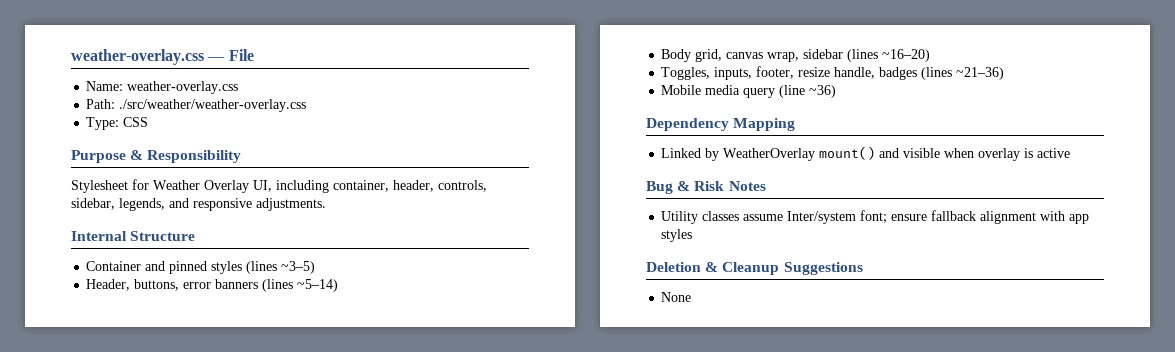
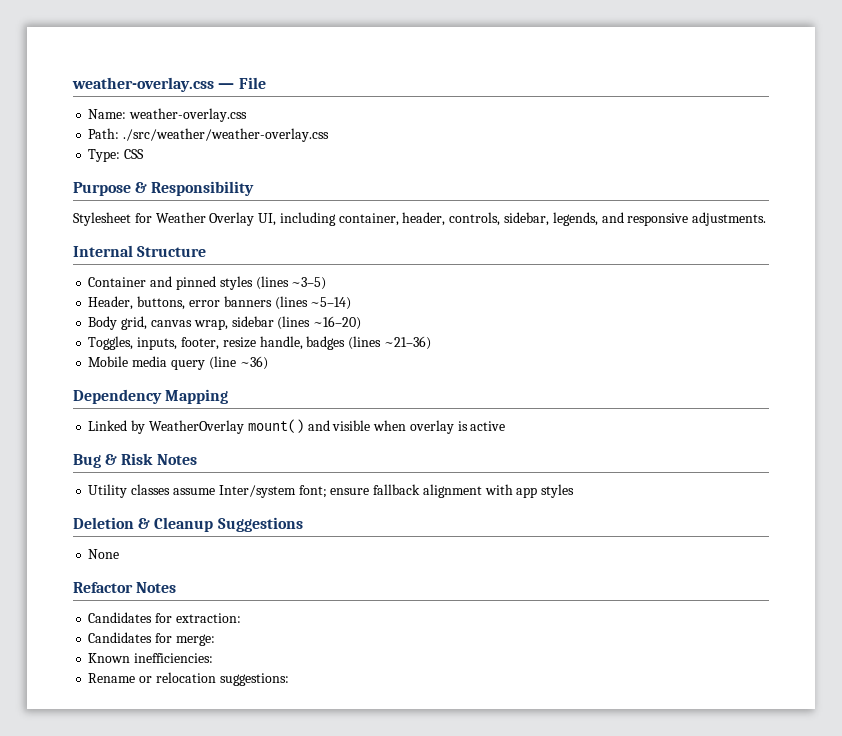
(692, 297) none -> [73,582,177,593] [88,612,241,623] [88,632,215,646] [88,653,214,663] [88,672,289,686] // Refactor Notes // Candidates for extraction: // Candidates for merge: // Known inefficiencies: // Rename or relocation suggestions:

